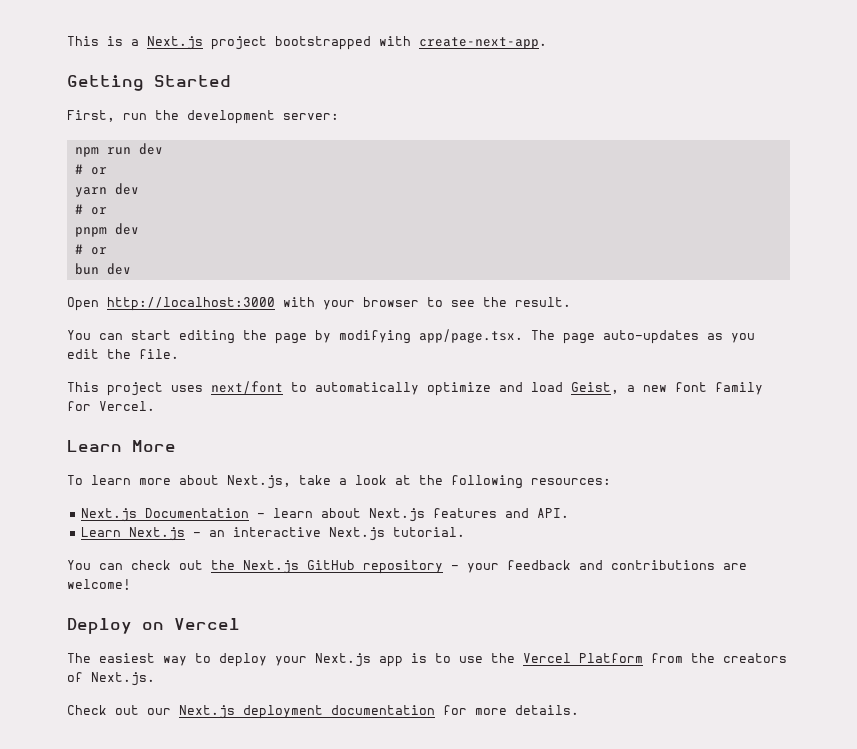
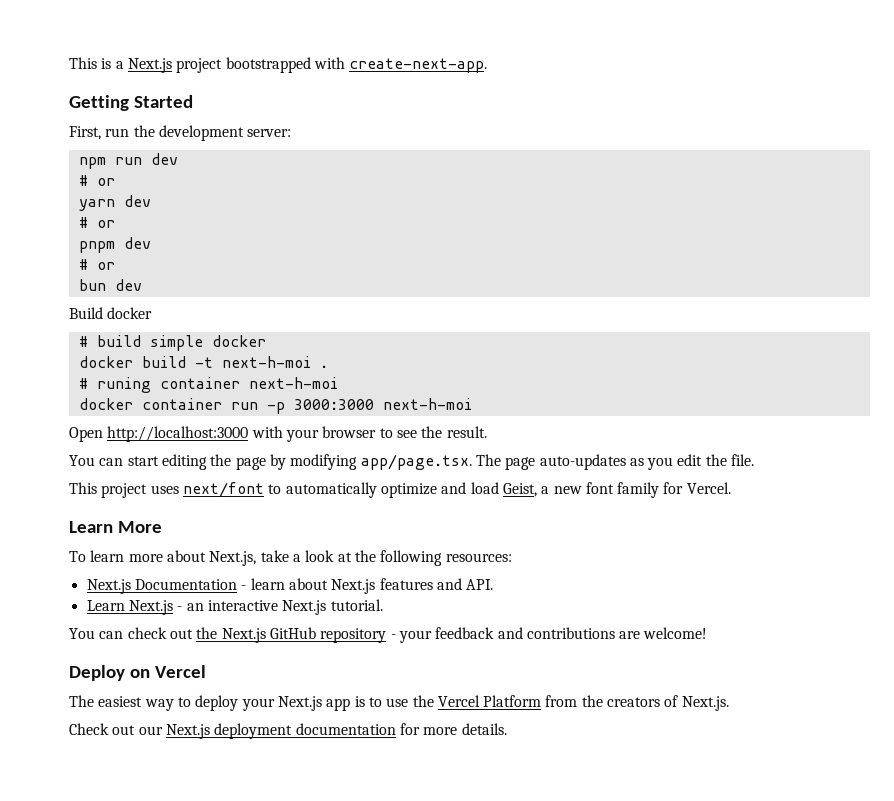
(131, 269) none -> [69,307,153,319] [78,335,266,351] [78,356,328,368] [78,377,338,393] [78,398,472,414] // Build docker // # build simple docker // docker build -t next-h-moi . // # runing container next-h-moi // docker container run -p 3000:3000 next-h-moi

